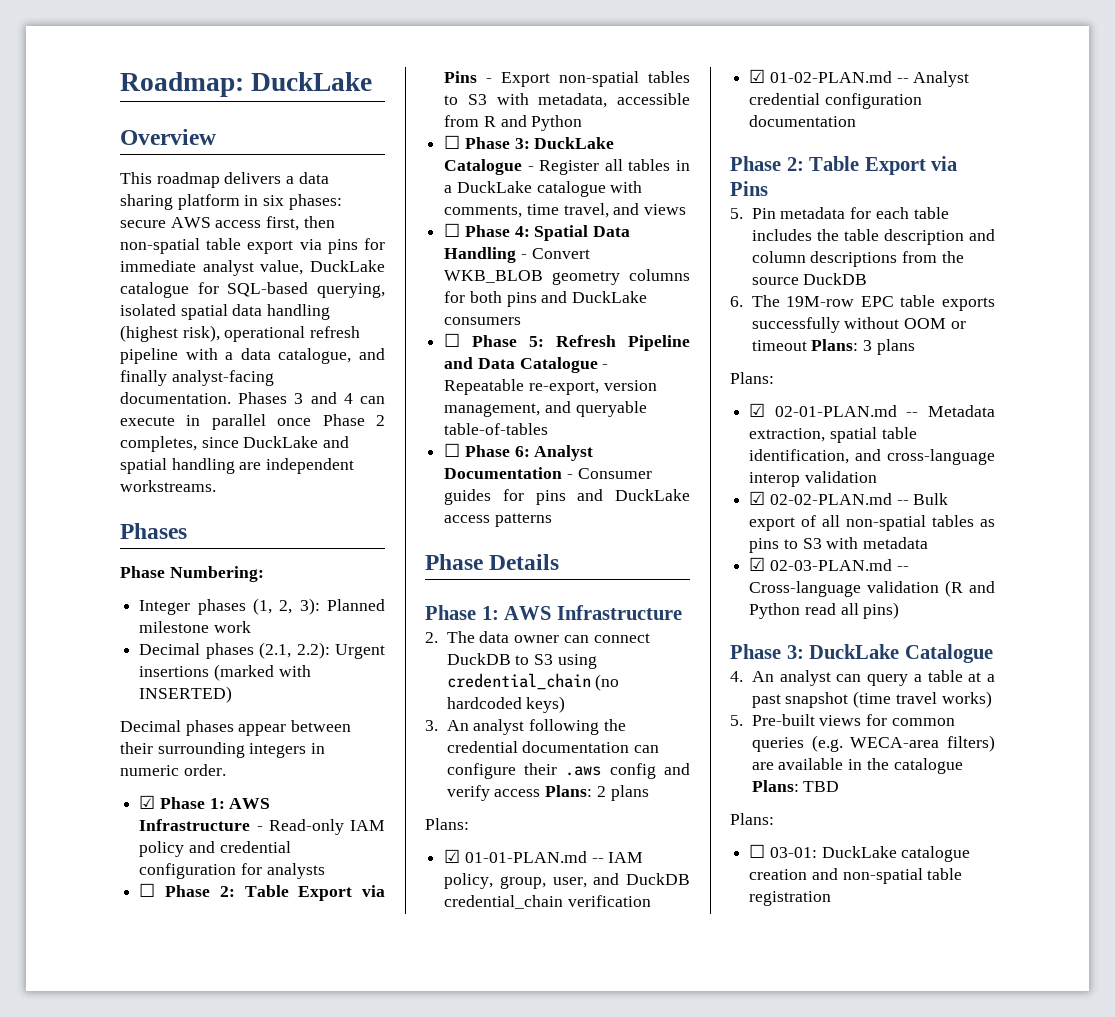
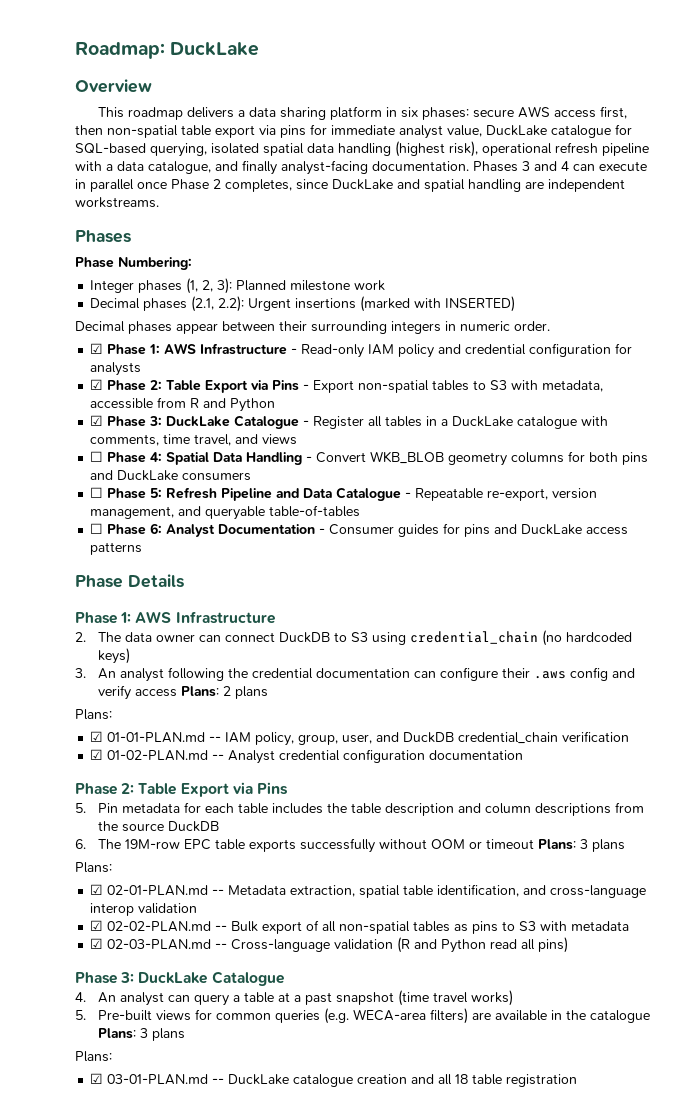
[139,883,156,897] ☐ -> [90,379,104,390] ☑
[444,135,461,149] ☐ -> [90,415,104,426] ☑
[803,781,840,792] [730,813,774,825] [749,844,817,858] TBD // Plans: // ☐ 03-01: -> [139,1028,185,1041] [75,1051,112,1062] [90,1073,225,1085] 3 plans // Plans: // ☑ 03-01-PLAN.md --
[842,868,923,884] non-spatial -> [438,1074,469,1085] all 18

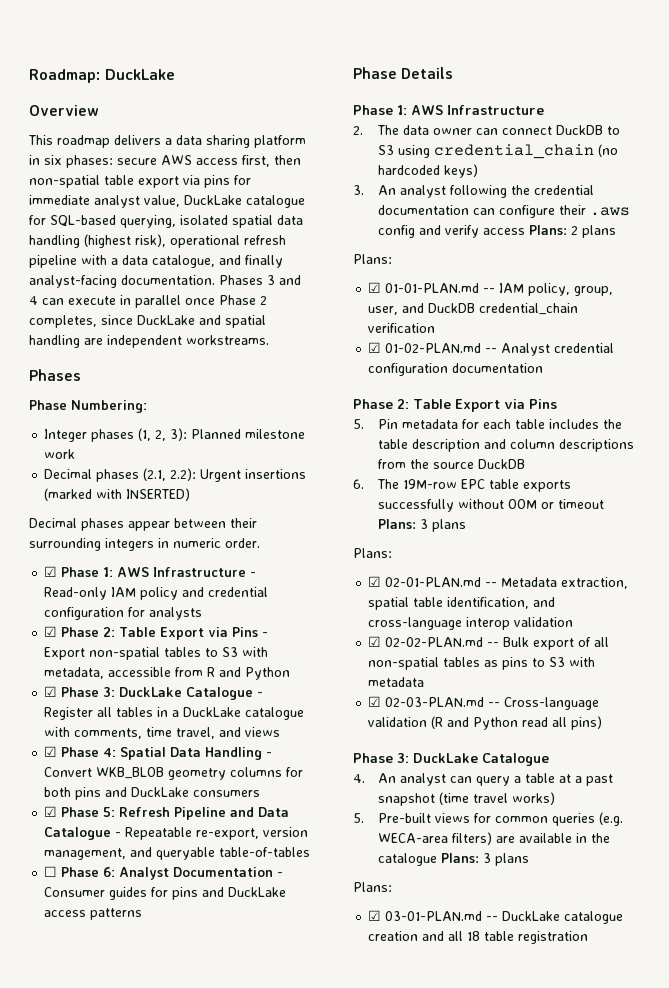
[90,451,104,462] ☐ -> [44,746,58,757] ☑
[90,487,104,498] ☐ -> [44,806,58,817] ☑

